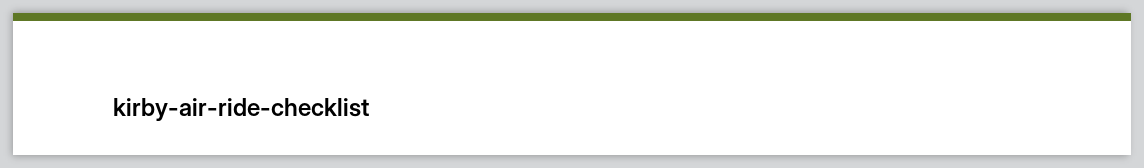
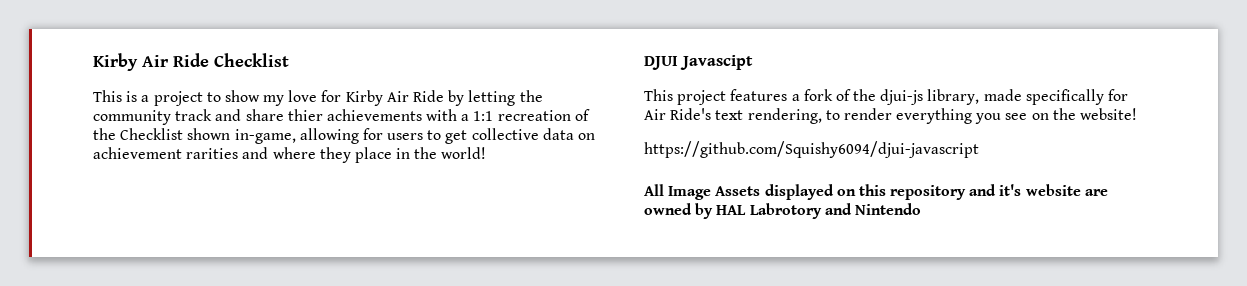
[113,98,369,121] kirby-air-ride-checklist -> [93,53,289,71] [93,90,543,106] [93,109,590,125] [93,128,596,144] [93,147,487,163] [644,55,753,70] [644,89,1129,105] [644,108,1138,124] [644,141,979,158] [644,184,1108,200] [644,203,921,219] Kirby Air Ride Checklist // This is a project to show my love for Kirby Air Ride by letting the community track and share thier achievements with a 1:1 recreation of the Checklist shown in-game, allowing for users to get collective data on achievement rarities and where they place in the world! // DJUI Javascipt // This project features a fork of the djui-js library, made specifically for Air Ride's text rendering, to render everything you see on the website! // https://github.com/Squishy6094/djui-javascript // All Image Assets displayed on this repository and it's website are owned by HAL Labrotory and Nintendo

